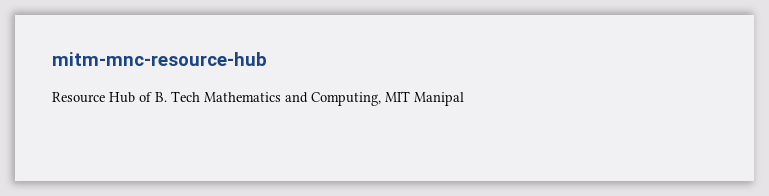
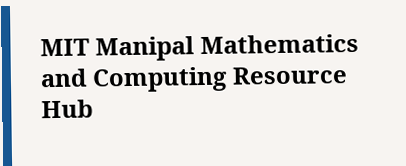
[52,52,267,66] [52,91,464,106] mitm-mnc-resource-hub // Resource Hub of B. Tech Mathematics and Computing, MIT Manipal -> [40,33,359,62] [40,66,348,93] [41,99,94,119] MIT Manipal Mathematics and Computing Resource Hub

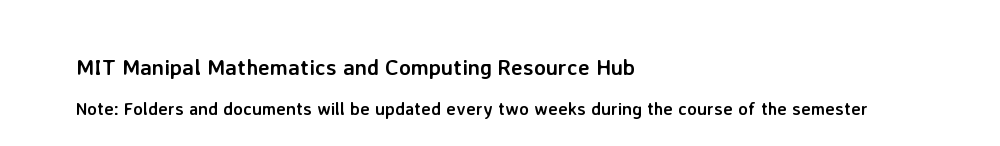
(94, 109) none -> [76,102,868,119] // Note: Folders and documents will be updated every two weeks during the course of the semester

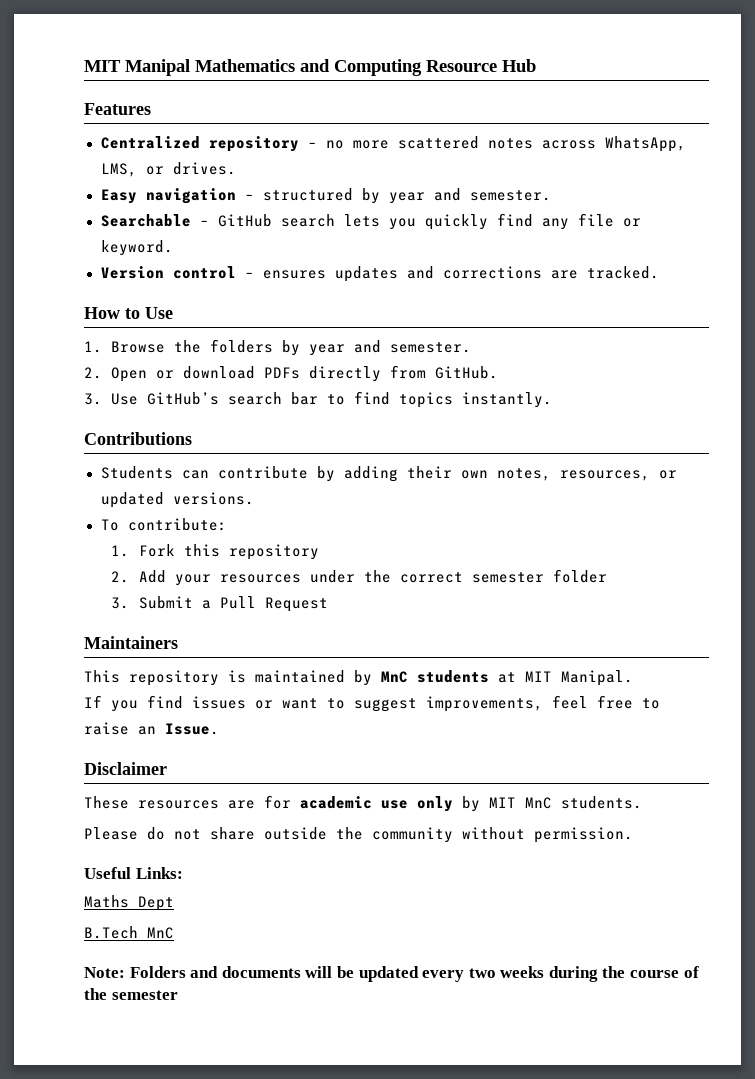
(635, 67) none -> [84,103,151,115] [100,136,686,152] [100,162,236,177] [100,188,551,204] [100,213,641,230] [100,240,173,256] [100,266,659,282] [84,307,173,319] [84,339,472,356] [84,365,499,382] [84,391,553,408] [84,432,192,445] [100,466,677,482] [100,492,254,508] [100,518,227,531] [111,544,319,560] [111,569,607,586] [111,596,328,612] [84,636,178,649] [84,670,633,686] [84,695,660,712] [84,722,219,735] [84,762,167,775] [84,795,642,812] [84,827,633,843] [84,867,183,879] [84,895,174,911] [84,926,174,939] // Features // Centralized repository – no more scattered notes across WhatsApp, LMS, or drives. // Easy navigation – structured by year and semester. // Searchable – GitHub search lets you quickly find any file or keyword. // Version control – ensures updates and corrections are tracked. // How to Use // 1. Browse the folders by year and semester. // 2. Open or download PDFs directly from GitHub. // 3. Use GitHub’s search bar to find topics instantly. // Contributions // Students can contribute by adding their own notes, resources, or updated versions. // To contribute: // 1. Fork this repository // 2. Add your resources under the correct semester folder // 3. Submit a Pull Request // Maintainers // This repository is maintained by MnC students at MIT Manipal. // If you find issues or want to suggest improvements, feel free to raise an Issue. // Disclaimer // These resources are for academic use only by MIT MnC students. // Please do not share outside the community without permission. // Useful Links: // Maths Dept // B.Tech MnC

